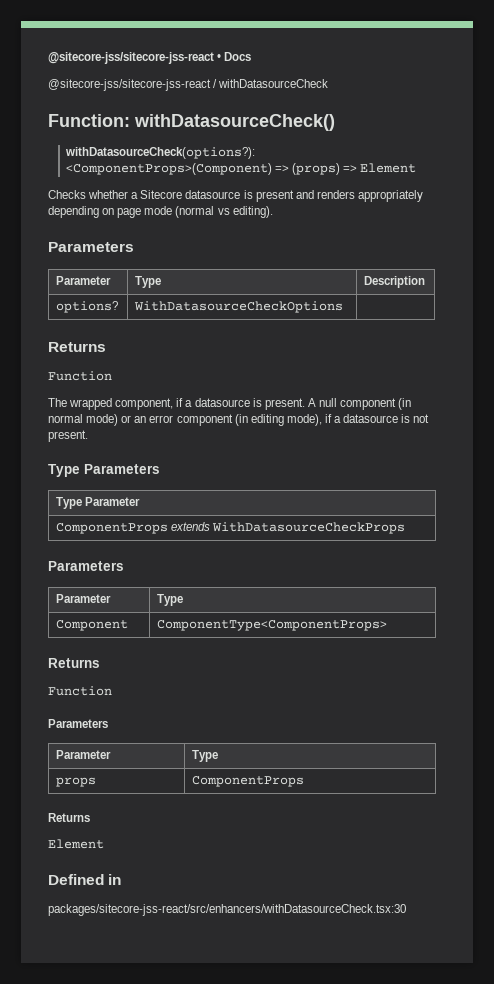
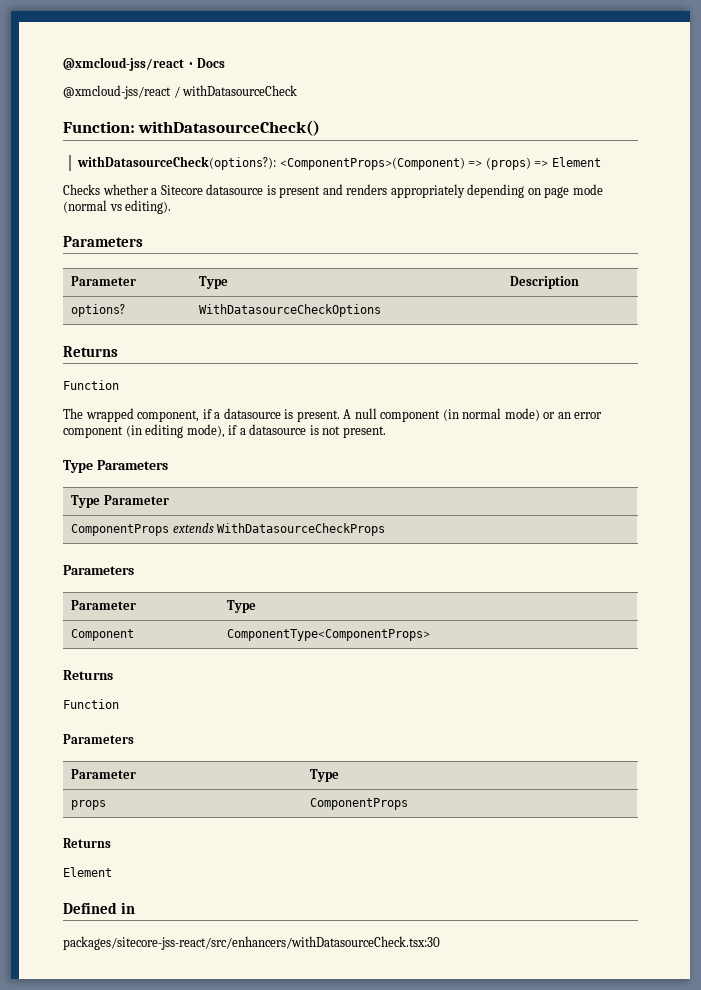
[48,52,214,64] @sitecore-jss/sitecore-jss-react -> [63,57,184,71] @xmcloud-jss/react
[48,79,211,91] @sitecore-jss/sitecore-jss-react -> [63,85,171,99] @xmcloud-jss/react

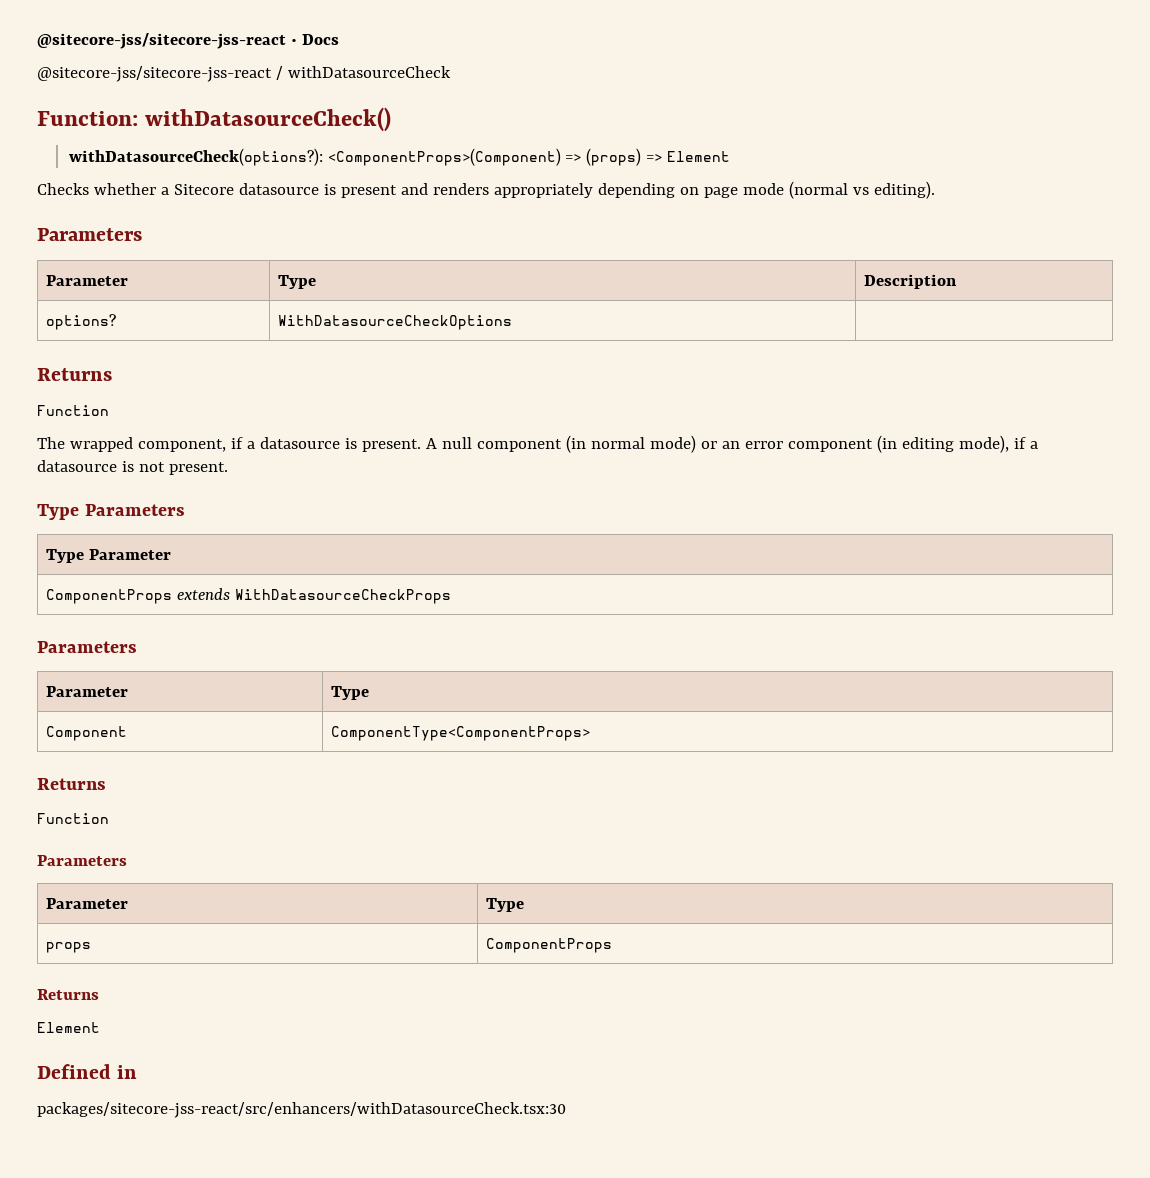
[63,57,184,71] @xmcloud-jss/react -> [37,33,286,49] @sitecore-jss/sitecore-jss-react
[63,85,171,99] @xmcloud-jss/react -> [37,66,272,82] @sitecore-jss/sitecore-jss-react

